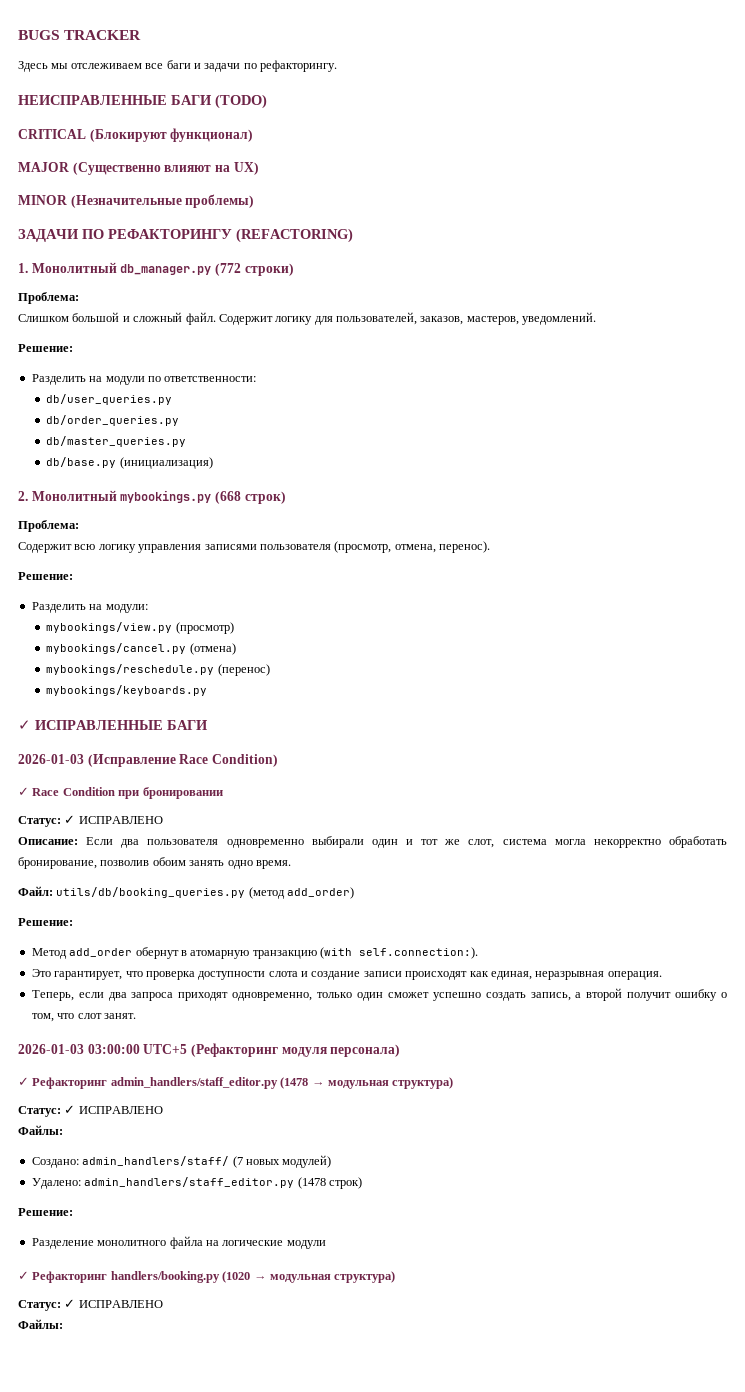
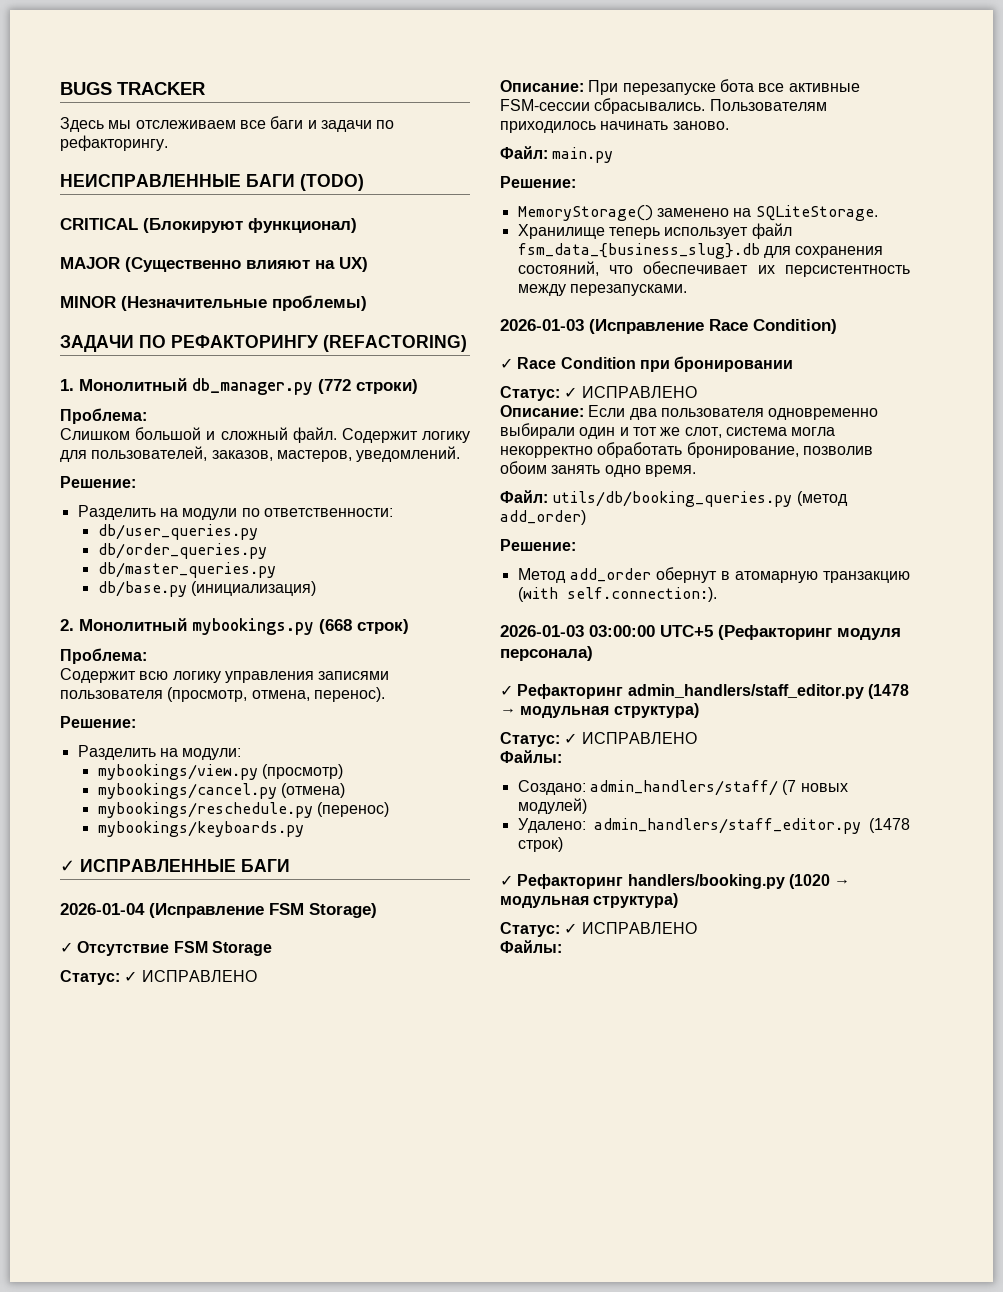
(208, 725) none -> [60,903,377,918] [60,941,272,956] [60,970,257,985] [500,79,860,95] [500,98,827,114] [500,121,729,133] [500,146,614,163] [500,176,576,188] [517,205,878,221] [517,223,792,239] [517,243,884,259] [517,261,910,277] [517,284,687,296] // 2026-01-04 (Исправление FSM Storage) // ✓ Отсутствие FSM Storage // Статус: ✓ ИСПРАВЛЕНО // Описание: При перезапуске бота все активные FSM-сессии сбрасывались. Пользователям приходилось начинать заново. // Файл: main.py // Решение: // MemoryStorage() заменено на SQLiteStorage. // Хранилище теперь использует файл fsm_data_{business_slug}.db для сохранения состояний, что обеспечивает их персистентность между перезапусками.
[31,969,662,980] [31,988,727,1001] [31,1013,136,1022] // Это гарантирует, что проверка доступности слота и создание записи происходят как единая, неразрывная операция. // Теперь, если два запроса приходят одновременно, только один сможет успешно создать запись, а второй получит ошибку о том, что слот занят. -> (717, 594) none
[18,1208,73,1216] [31,1236,326,1249] // Решение: // Разделение монолитного файла на логические модули -> (563, 844) none

